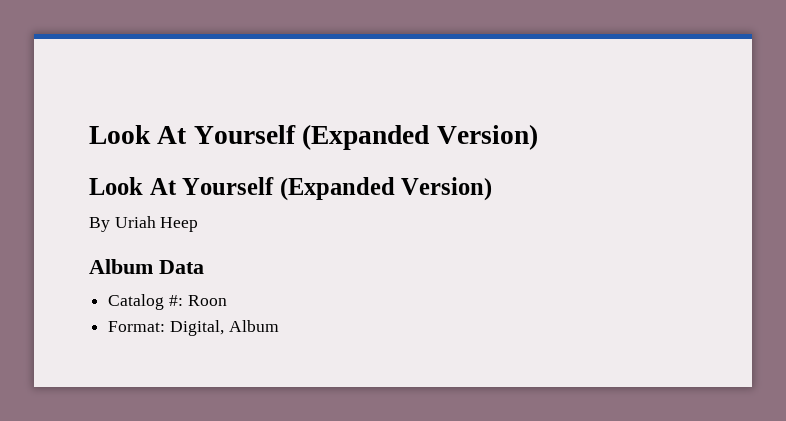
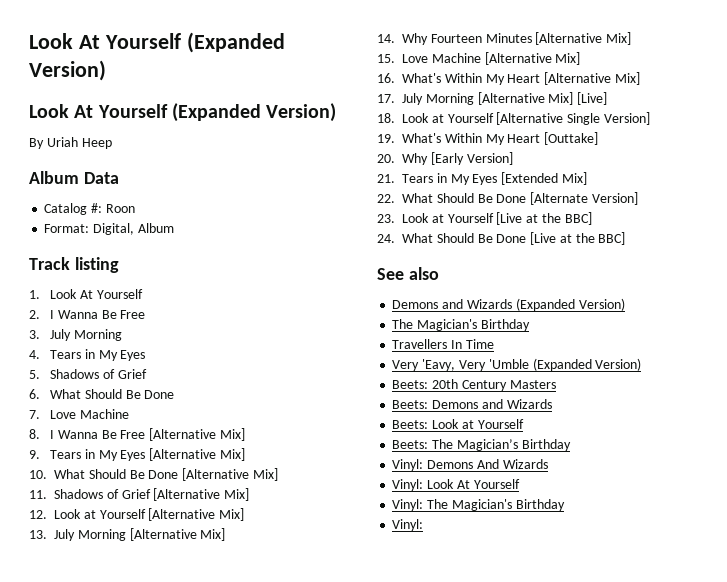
(279, 326) none -> [29,257,119,273] [29,289,143,299] [29,310,146,319] [29,329,122,341] [29,349,146,361] [29,369,147,379] [29,389,175,399] [29,409,129,419] [29,428,246,441] [29,448,246,461] [29,468,278,481] [29,488,250,501] [29,508,245,521] [29,528,226,541] [377,32,632,45] [377,52,581,65] [377,72,640,85] [377,92,608,105] [377,112,650,125] [377,132,599,145] [377,152,513,165] [377,172,587,185] [377,192,638,205] [377,212,592,225] [377,232,626,245] [377,267,439,280] [392,298,625,311] [392,319,530,331] [392,339,494,349] [392,358,642,371] [392,379,556,391] [392,399,552,409] [392,419,524,429] [392,439,571,451] [392,459,548,471] [392,479,520,491] [392,499,565,511] [392,519,424,531] // Track listing // 1. Look At Yourself // 2. I Wanna Be Free // 3. July Morning // 4. Tears in My Eyes // 5. Shadows of Grief // 6. What Should Be Done // 7. Love Machine // 8. I Wanna Be Free [Alternative Mix] // 9. Tears in My Eyes [Alternative Mix] // 10. What Should Be Done [Alternative Mix] // 11. Shadows of Grief [Alternative Mix] // 12. Look at Yourself [Alternative Mix] // 13. July Morning [Alternative Mix] // 14. Why Fourteen Minutes [Alternative Mix] // 15. Love Machine [Alternative Mix] // 16. What's Within My Heart [Alternative Mix] // 17. July Morning [Alternative Mix] [Live] // 18. Look at Yourself [Alternative Single Version] // 19. What's Within My Heart [Outtake] // 20. Why [Early Version] // 21. Tears in My Eyes [Extended Mix] // 22. What Should Be Done [Alternate Version] // 23. Look at Yourself [Live at the BBC] // 24. What Should Be Done [Live at the BBC] // See also // Demons and Wizards (Expanded Version) // The Magician's Birthday // Travellers In Time // Very 'Eavy, Very 'Umble (Expanded Version) // Beets: 20th Century Masters // Beets: Demons and Wizards // Beets: Look at Yourself // Beets: The Magician’s Birthday // Vinyl: Demons And Wizards // Vinyl: Look At Yourself // Vinyl: The Magician's Birthday // Vinyl:

